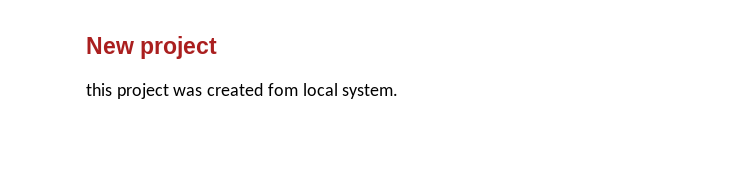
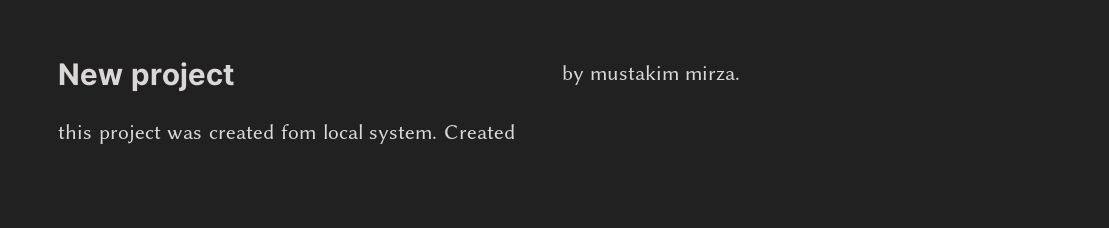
(399, 91) none -> [444,124,515,139] [562,65,740,85] Created by mustakim mirza.

